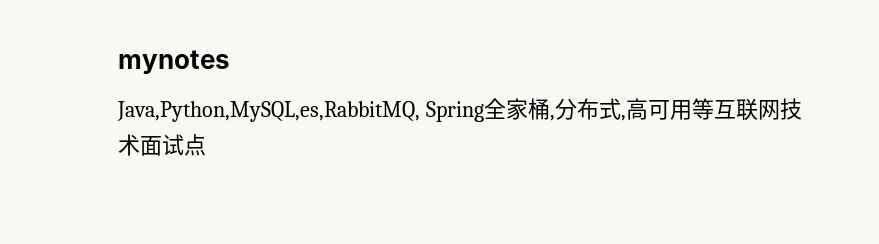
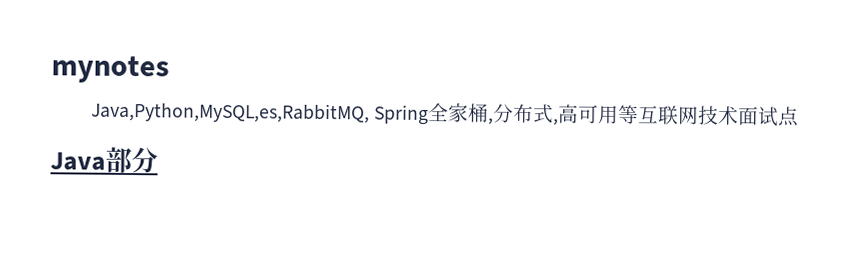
(206, 145) none -> [50,146,158,174] // Java部分

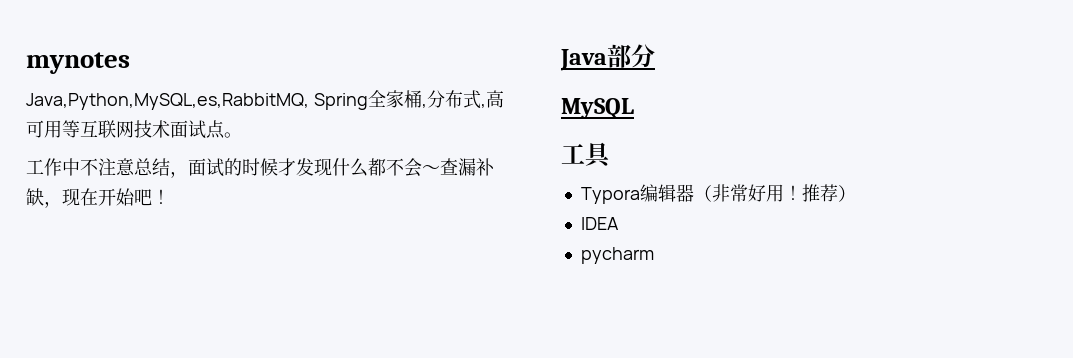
[50,146,158,174] // Java部分 -> [224,132,242,138] [26,158,494,178] [26,188,170,208] [560,44,655,71] [561,98,634,119] [561,142,612,168] [580,184,856,204] [580,217,619,230] [580,247,654,264] 。 // 工作中不注意总结，面试的时候才发现什么都不会～查漏补缺，现在开始吧！ // Java部分 // MySQL // 工具 // Typora编辑器（非常好用！推荐） // IDEA // pycharm

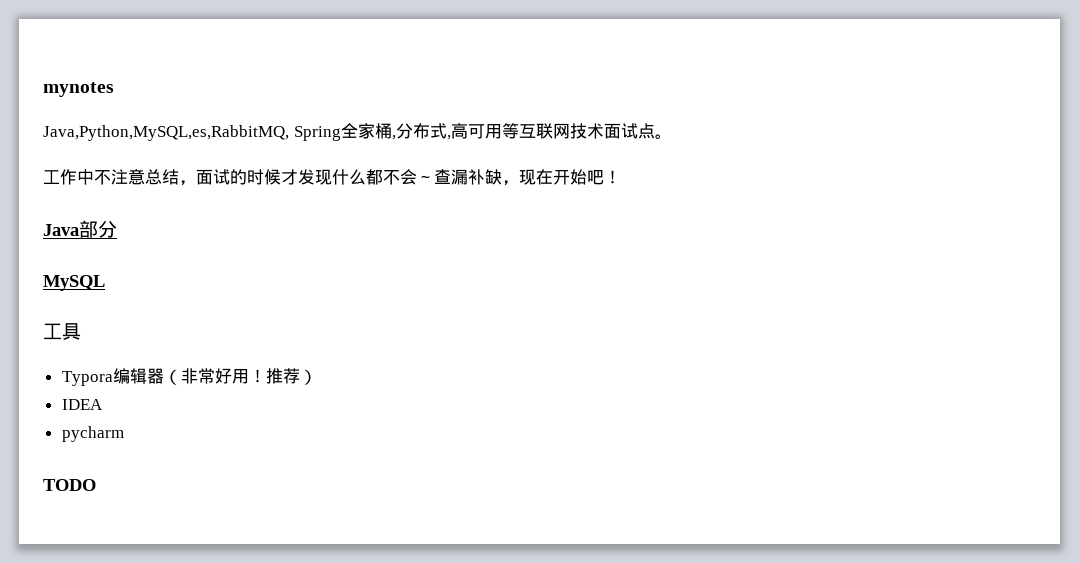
(654, 255) none -> [43,479,96,491] // TODO

